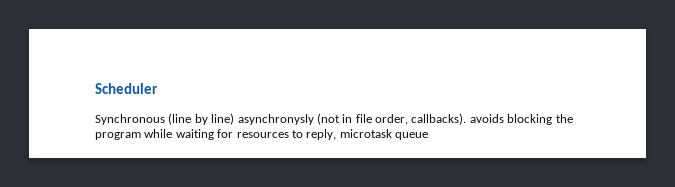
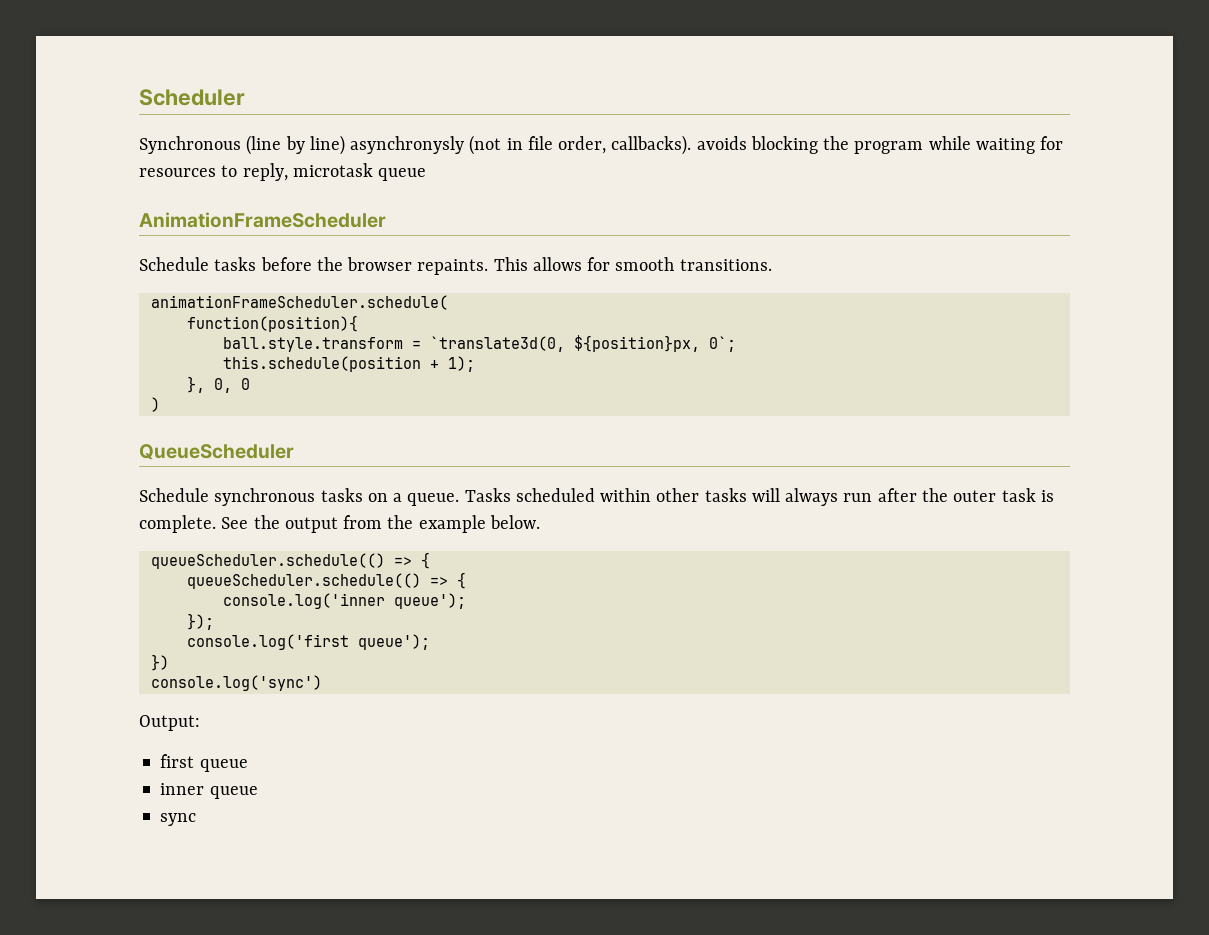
(428, 136) none -> [139,212,386,228] [139,257,772,275] [150,295,448,310] [186,315,358,332] [222,335,736,352] [222,356,475,372] [186,376,250,393] [150,397,160,412] [139,444,294,460] [139,488,1054,506] [139,515,540,533] [150,552,430,569] [186,572,466,589] [222,593,466,609] [186,613,214,630] [186,634,430,650] [150,654,169,671] [150,675,322,691] [139,715,200,731] [160,754,248,772] [160,783,258,799] [160,813,197,826] // AnimationFrameScheduler // Schedule tasks before the browser repaints. This allows for smooth transitions. // animationFrameScheduler.schedule( // function(position){ // ball.style.transform = `translate3d(0, ${position}px, 0`; // this.schedule(position + 1); // }, 0, 0 // ) // QueueScheduler // Schedule synchronous tasks on a queue. Tasks scheduled within other tasks will always run after the outer task is complete. See the output from the example below. // queueScheduler.schedule(() => { // queueScheduler.schedule(() => { // console.log('inner queue'); // }); // console.log('first queue'); // }) // console.log('sync') // Output: // first queue // inner queue // sync

